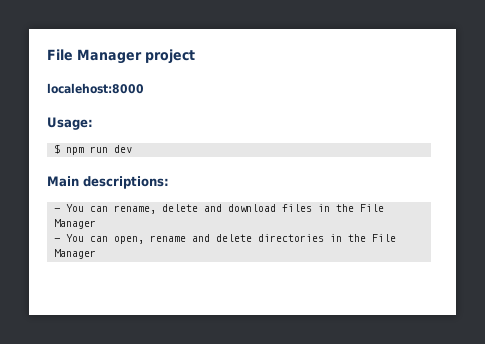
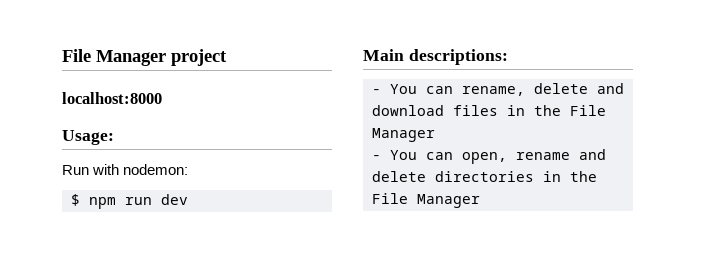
[47,83,144,94] localehost:8000 -> [62,92,162,104] localhost:8000
(93, 123) none -> [62,164,189,175] // Run with nodemon:

